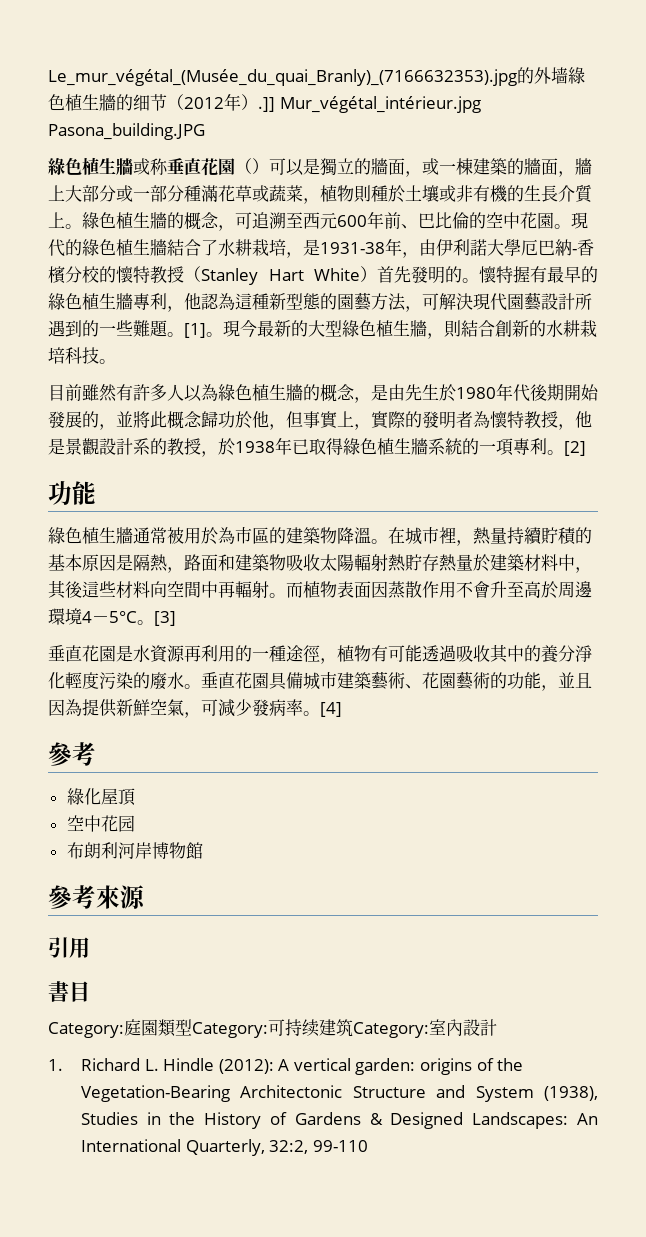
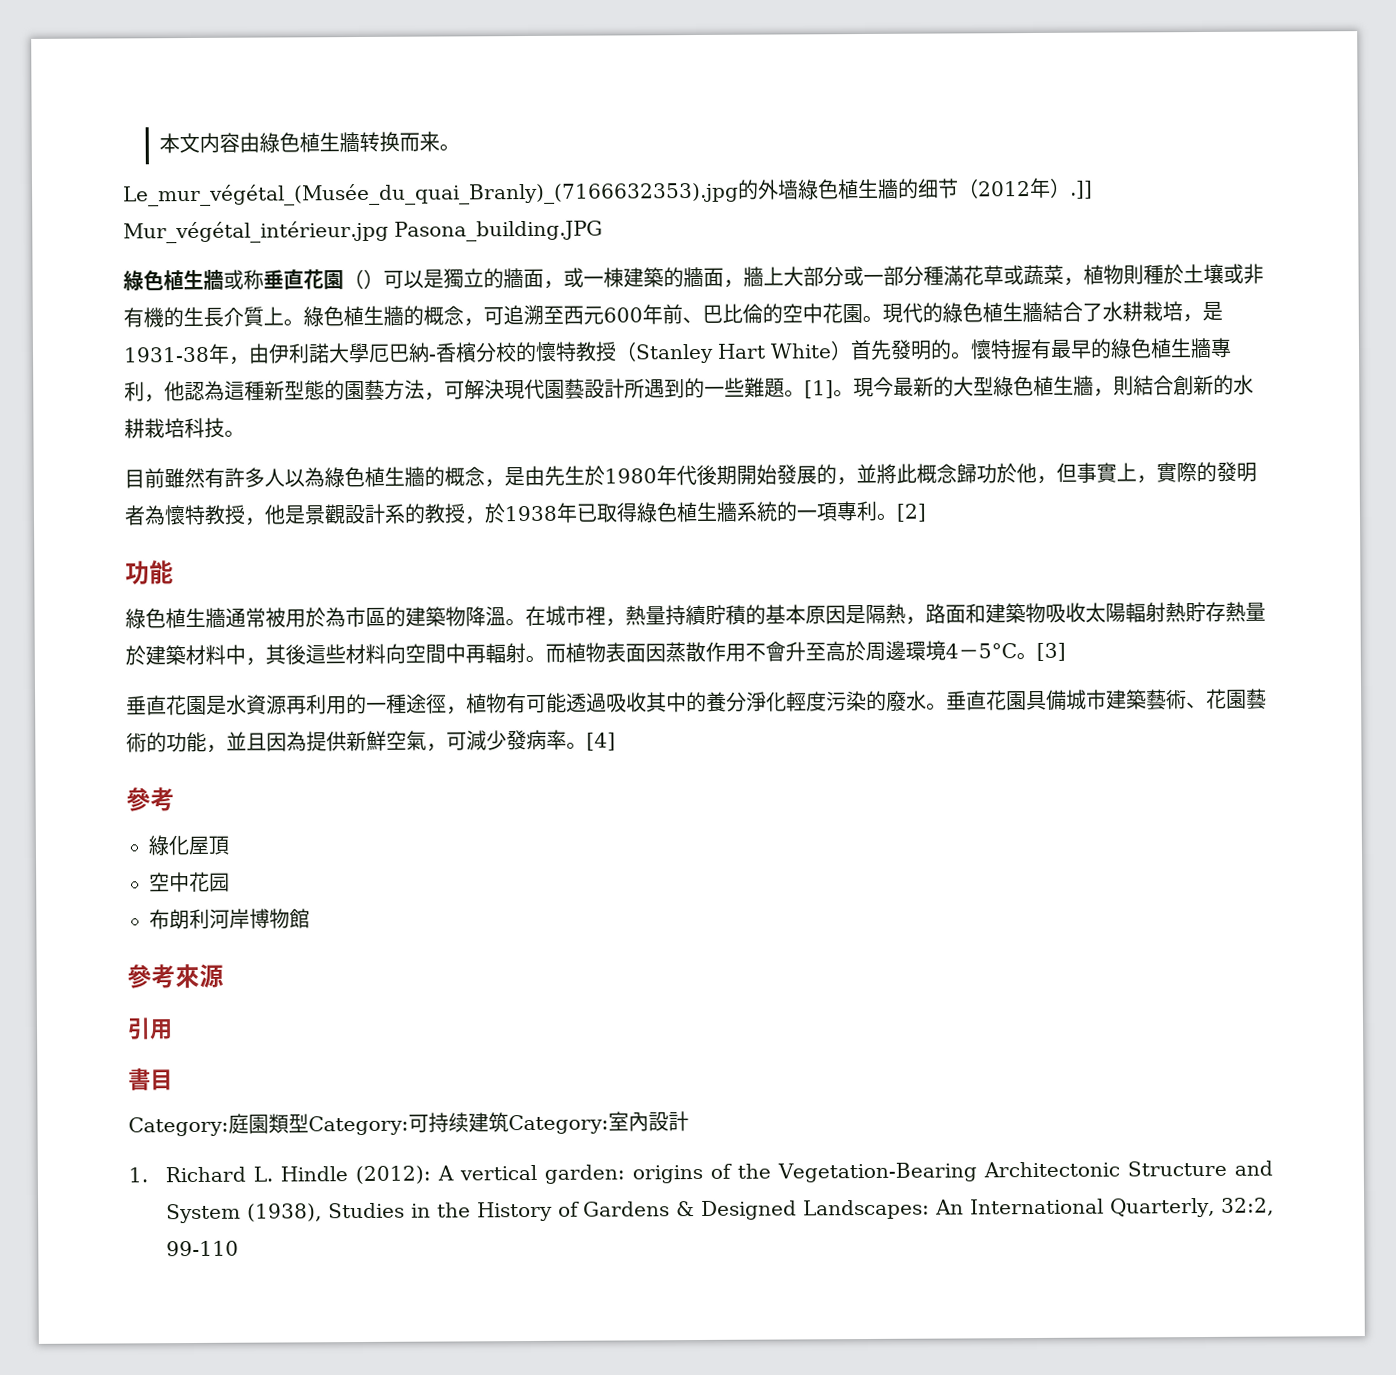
(48, 77) none -> [158,131,460,154] 本文内容由綠色植生牆转换而来。 //

